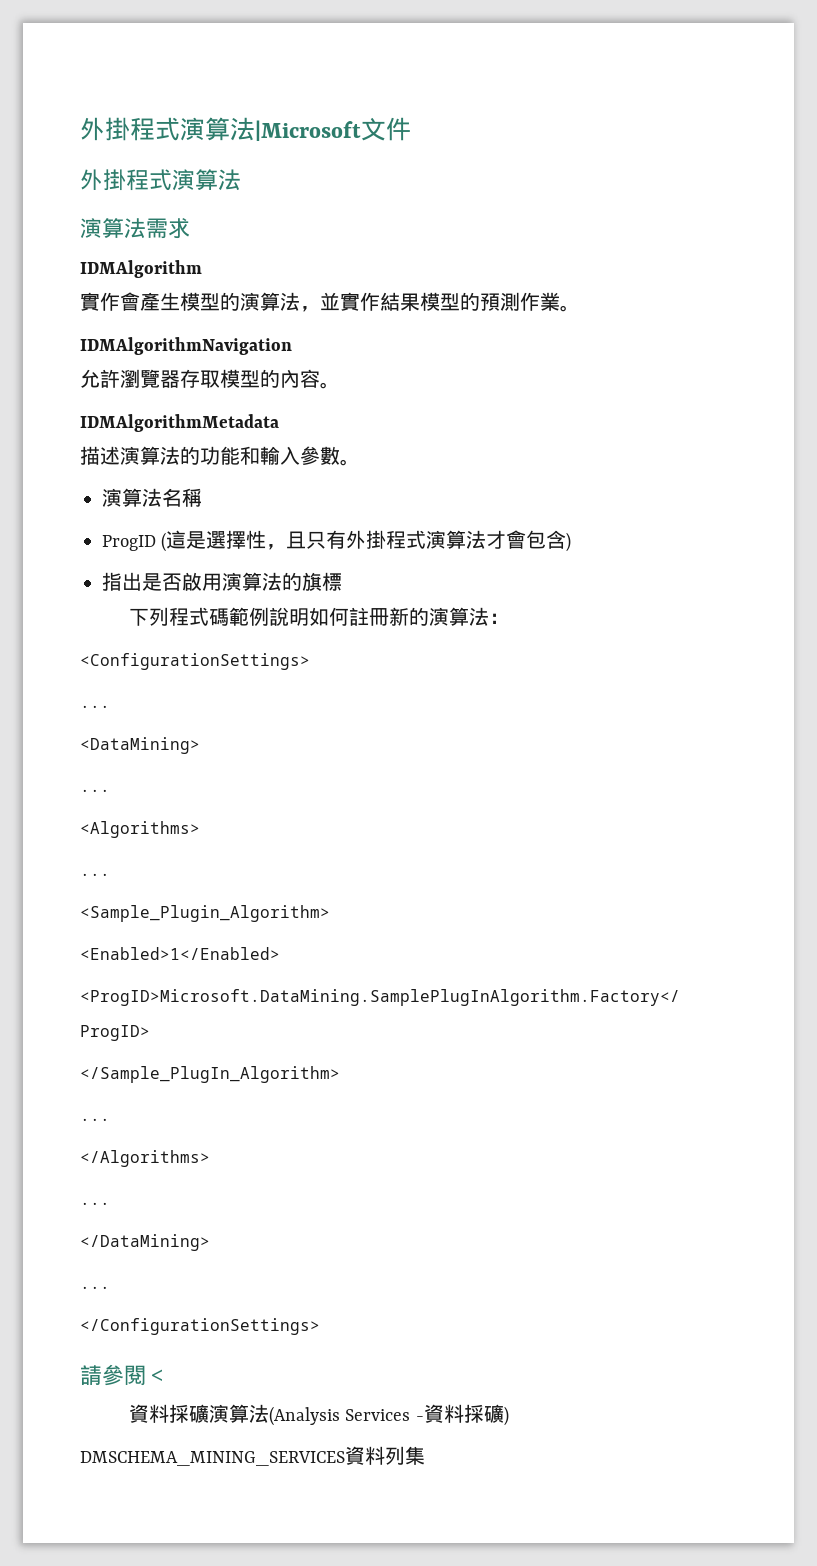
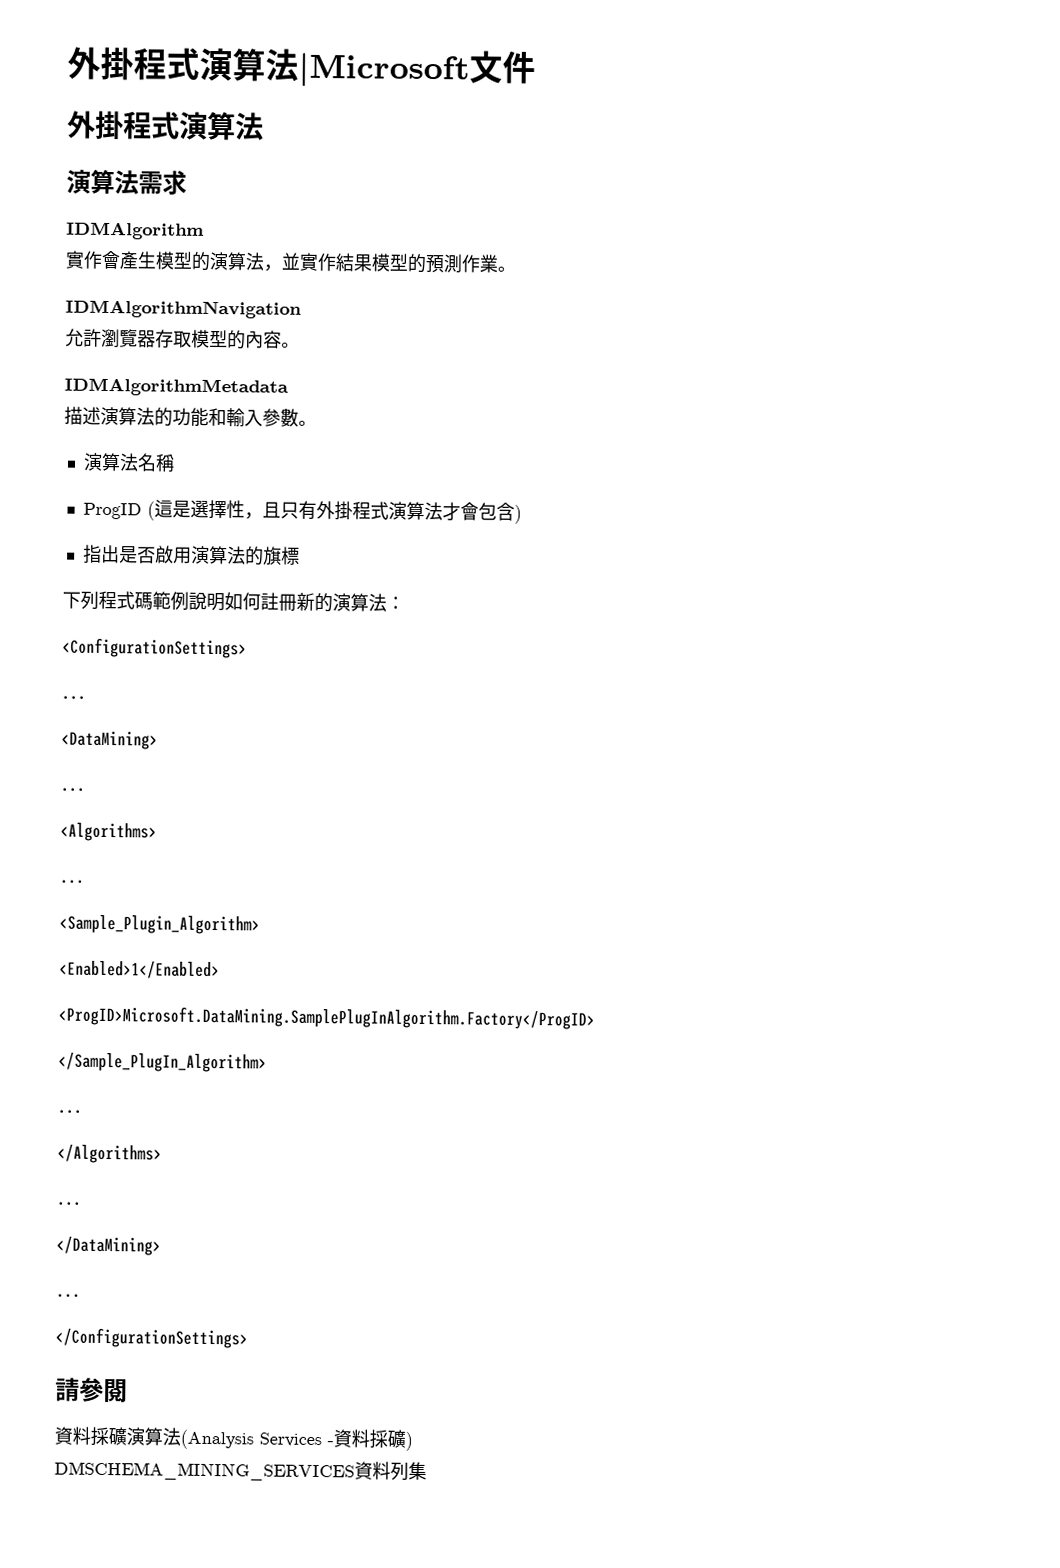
[146,1369,168,1383] ＜ -> (128, 1391) none

